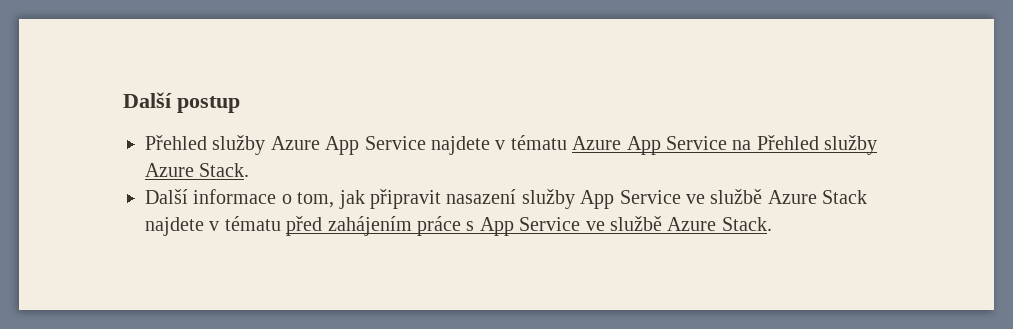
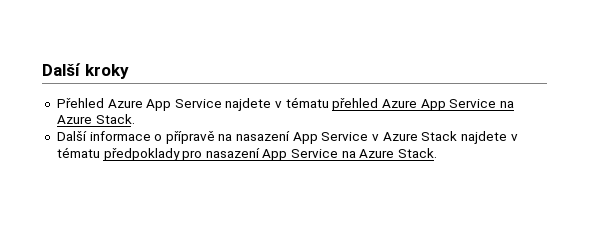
[123,92,240,113] [145,135,266,155] Další postup // Přehled služby -> [42,63,129,79] [56,98,104,108] Další kroky // Přehled
(567, 142) none -> [332,98,379,111] přehled
[756,135,878,155] Přehled služby -> (514, 104) none
[297,189,763,209] tom, jak připravit nasazení služby App Service ve službě -> [165,131,380,144] přípravě na nasazení App Service v
[286,216,662,236] před zahájením práce s App Service ve službě -> [103,148,356,161] předpoklady pro nasazení App Service na

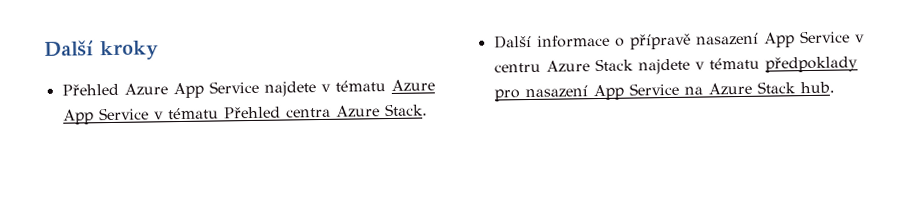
[332,98,514,111] přehled Azure App Service na -> [390,79,435,92] [62,106,331,125] Azure App Service v tématu Přehled centra
[218,134,233,141] na -> (691, 41) none
(380, 137) none -> [493,62,541,73] centru
[398,148,438,158] Stack. -> [756,81,835,94] Stack hub.

